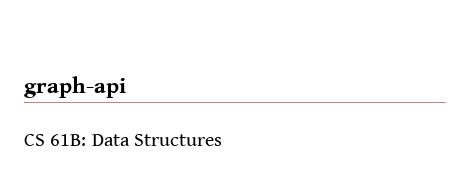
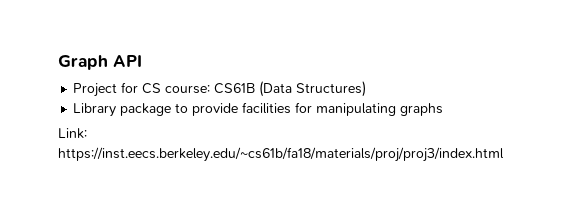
[24,76,126,98] [24,134,222,146] graph-api // CS 61B: Data Structures -> [58,55,142,70] [73,81,367,97] [73,102,444,117] [58,128,87,139] [58,147,504,162] Graph API // Project for CS course: CS61B (Data Structures) // Library package to provide facilities for manipulating graphs // Link: https://inst.eecs.berkeley.edu/~cs61b/fa18/materials/proj/proj3/index.html

